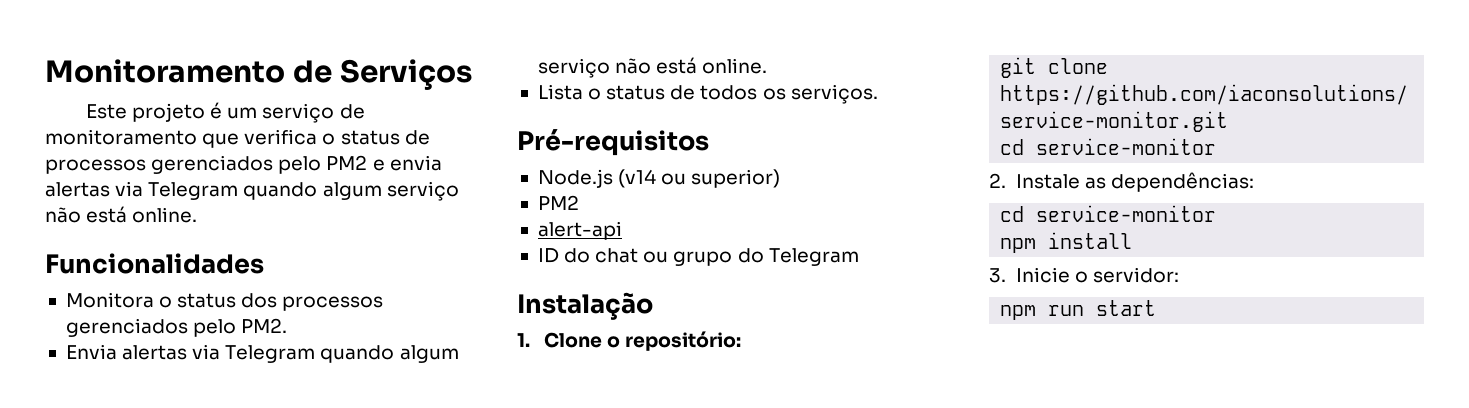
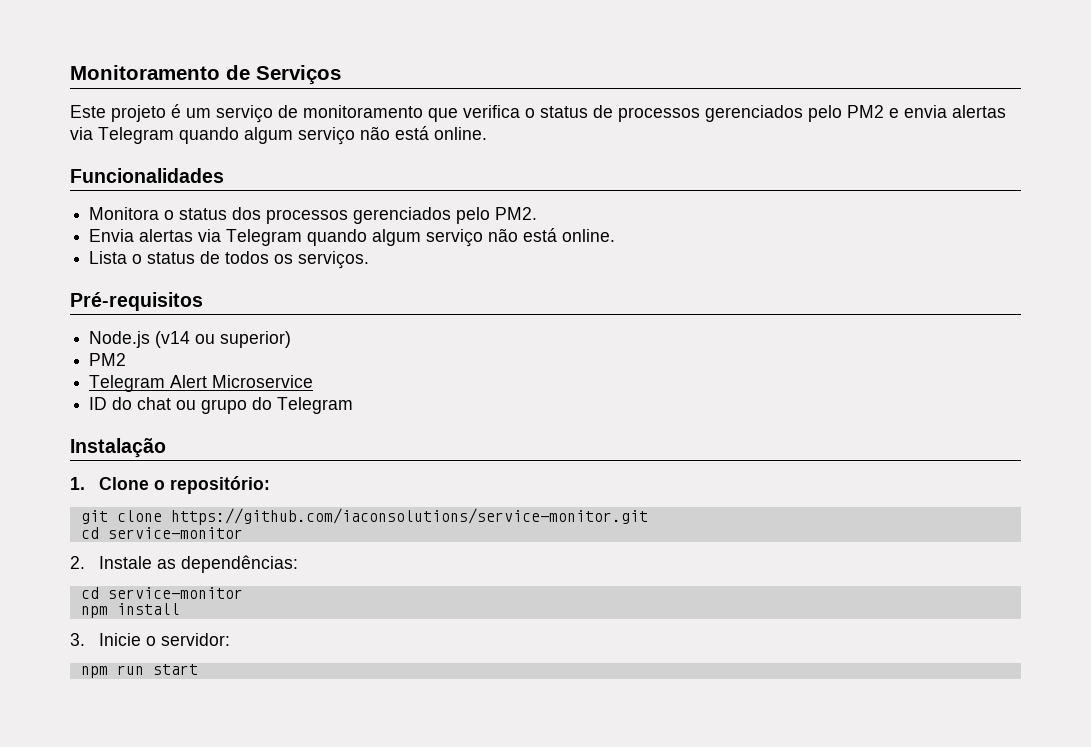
[537,221,622,240] alert-api -> [89,375,314,392] Telegram Alert Microservice

